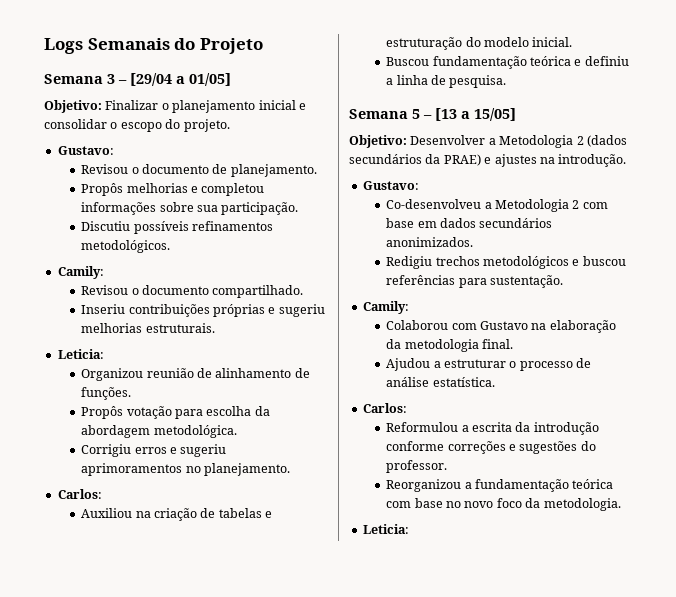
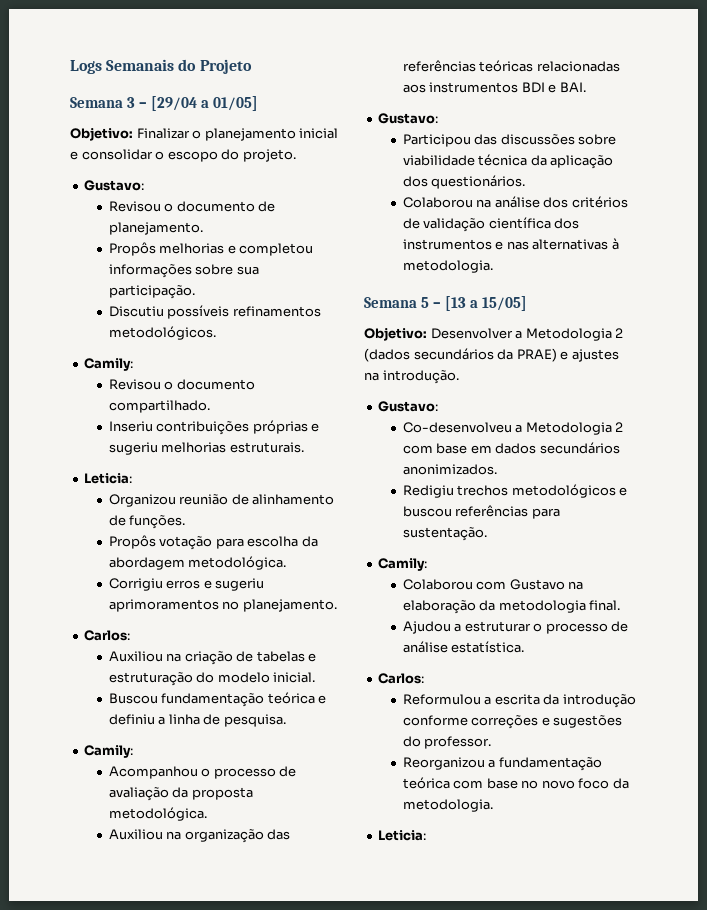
(507, 81) none -> [84,745,134,758] [108,766,297,779] [108,787,253,801] [108,807,207,821] [108,829,291,843] [402,60,620,72] [402,82,586,93] [378,113,439,124] [402,134,617,147] [402,154,614,169] [402,175,526,189] [402,196,628,208] [402,217,580,232] [402,238,619,250] [402,260,493,273] // Camily: // Acompanhou o processo de avaliação da proposta metodológica. // Auxiliou na organização das referências teóricas relacionadas aos instrumentos BDI e BAI. // Gustavo: // Participou das discussões sobre viabilidade técnica da aplicação dos questionários. // Colaborou na análise dos critérios de validação científica dos instrumentos e nas alternativas à metodologia.

